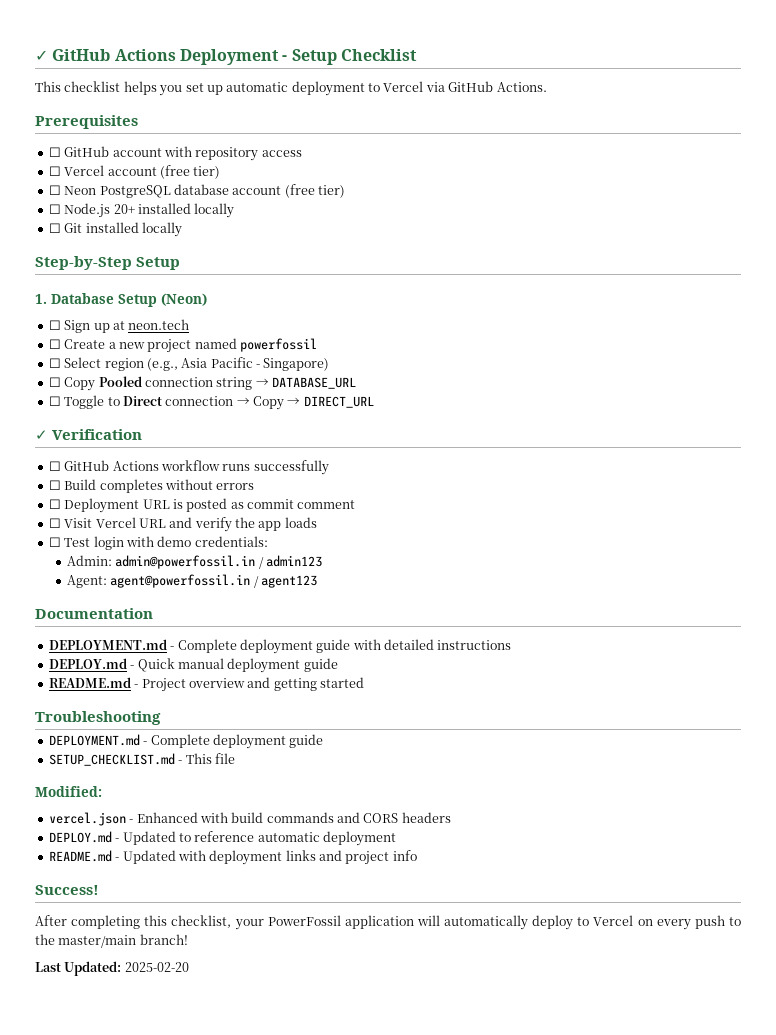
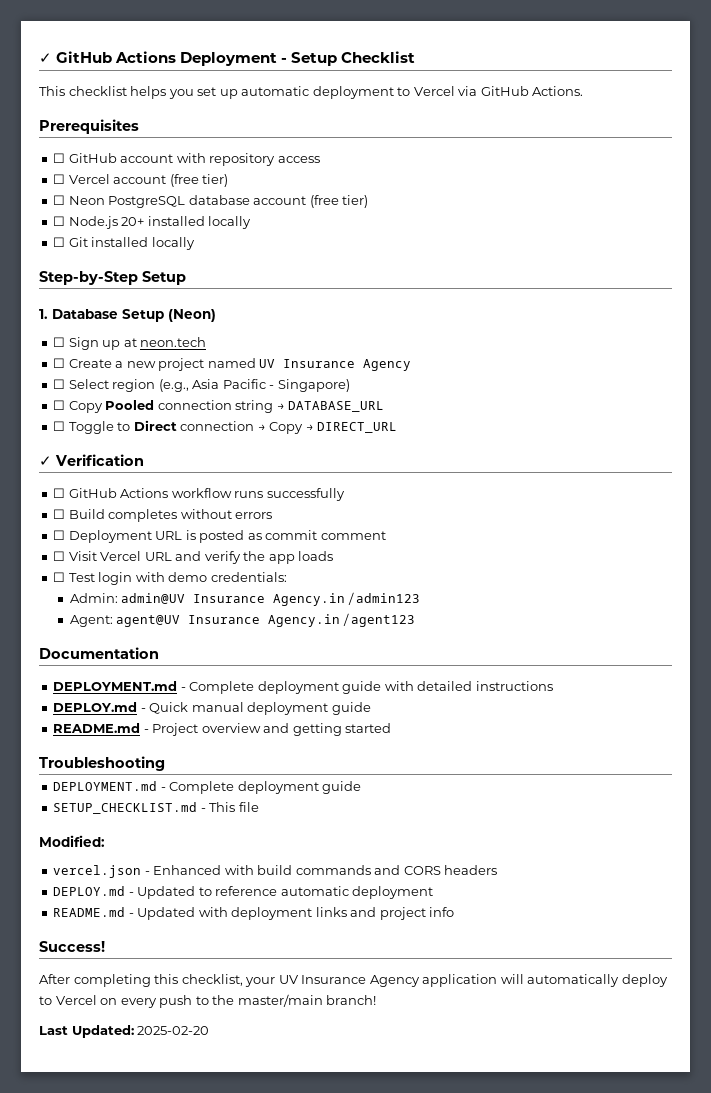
[240,338,317,352] powerfossil -> [259,359,412,371] UV Insurance Agency
[115,555,256,569] admin@powerfossil.in -> [121,593,346,606] admin@UV Insurance Agency.in
[110,574,251,588] agent@powerfossil.in -> [116,614,341,627] agent@UV Insurance Agency.in
[267,915,341,926] PowerFossil -> [278,975,420,987] UV Insurance Agency

